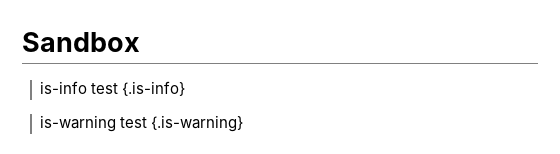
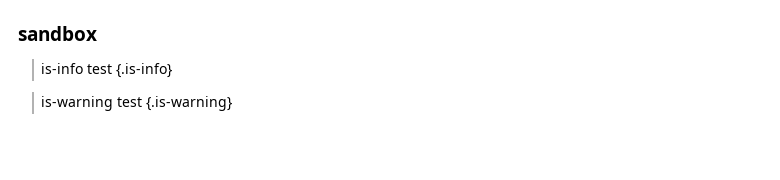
[22,32,140,52] Sandbox -> [18,26,97,41] sandbox

